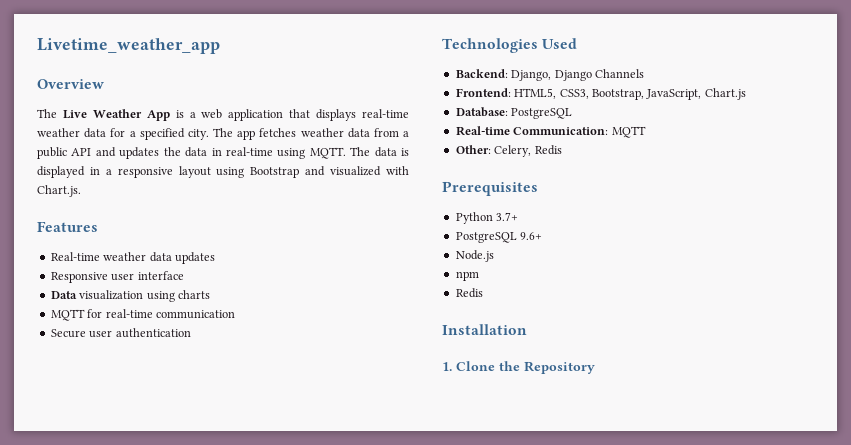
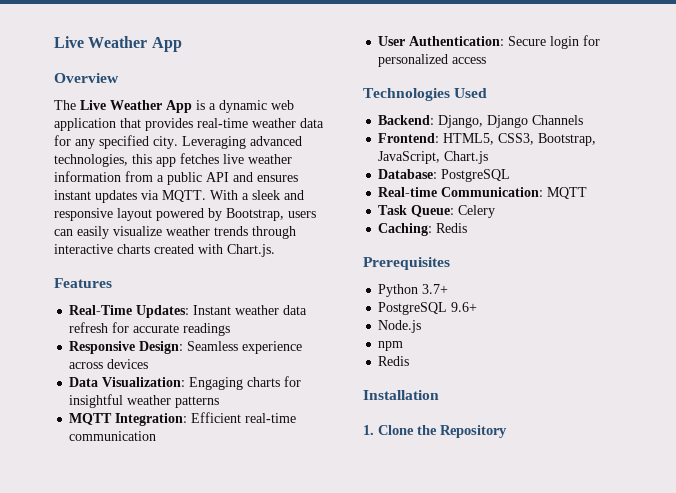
[37,38,220,54] Livetime_weather_app -> [54,36,182,52] Live Weather App
(196, 115) none -> [219,100,267,113] dynamic
[316,109,357,121] displays -> [145,118,193,131] provides
[129,131,136,137] a -> [75,139,95,149] any
[213,128,370,140] The app fetches weather data -> [182,136,302,149] [54,153,292,167] [54,171,121,182] Leveraging advanced technologies, this app fetches live weather information
[119,147,410,159] [37,166,410,178] [37,185,81,197] [37,221,98,232] [50,252,215,264] [50,271,184,283] updates the data in real-time using MQTT. The data is displayed in a responsive layout using Bootstrap and visualized with Chart.js. // Features // Real-time weather data updates // Responsive user interface -> [257,175,298,182] [54,190,304,203] [54,208,316,221] [54,226,296,239] [54,244,275,257] [54,278,112,288] [69,305,308,318] [69,322,231,336] [69,341,303,354] [69,359,149,369] ensures instant updates via MQTT. With a sleek and responsive layout powered by Bootstrap, users can easily visualize weather trends through interactive charts created with Chart.js. // Features // Real-Time Updates: Instant weather data refresh for accurate readings // Responsive Design: Seamless experience across devices
[79,290,210,302] [50,309,103,321] visualization using charts // MQTT for -> [102,376,302,390] [69,394,220,408] [69,412,242,426] Visualization: Engaging charts for insightful weather patterns // MQTT Integration: Efficient
[50,328,191,338] Secure user authentication -> [378,35,601,49] [378,54,487,67] User Authentication: Secure login for personalized access
[455,145,532,157] Other: Celery, -> [378,205,496,218] [378,223,433,236] Task Queue: Celery // Caching:

